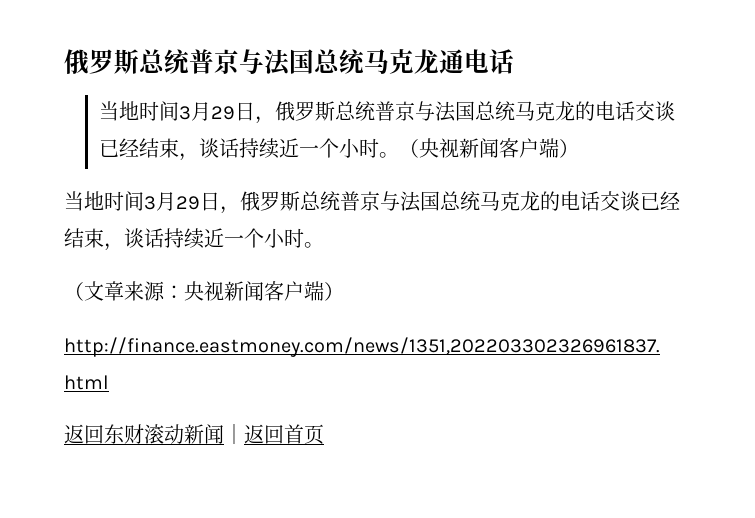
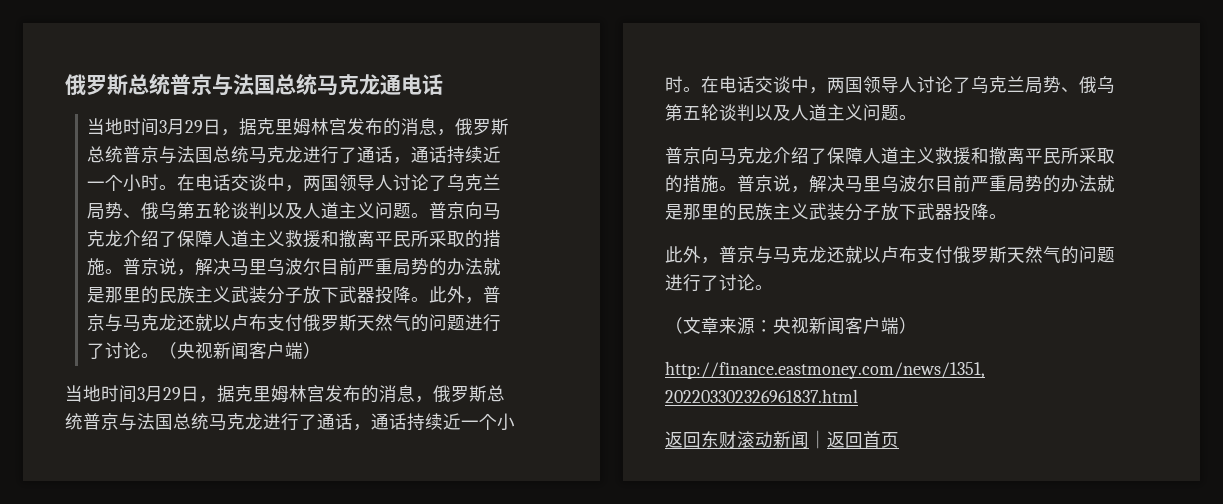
[275,101,676,122] [99,138,400,161] 俄罗斯总统普京与法国总统马克龙的电话交谈已经结束，谈话持续近一个小时。 -> [239,118,510,136] [87,146,502,164] [87,174,502,192] [87,202,502,220] [87,230,502,248] [87,258,502,276] [87,286,502,304] [87,314,502,332] [87,342,160,359] 据克里姆林宫发布的消息，俄罗斯总统普京与法国总统马克龙进行了通话，通话持续近一个小时。在电话交谈中，两国领导人讨论了乌克兰局势、俄乌第五轮谈判以及人道主义问题。普京向马克龙介绍了保障人道主义救援和撤离平民所采取的措施。普京说，解决马里乌波尔目前严重局势的办法就是那里的民族主义武装分子放下武器投降。此外，普京与马克龙还就以卢布支付俄罗斯天然气的问题进行了讨论。
[240,191,680,212] [64,228,324,251] 俄罗斯总统普京与法国总统马克龙的电话交谈已经结束，谈话持续近一个小时。 -> [217,385,505,403] [65,413,515,431] [665,76,1115,94] [665,104,917,121] [665,147,1115,165] [665,175,1115,193] [665,203,1007,221] [665,246,1115,264] [665,274,773,292] 据克里姆林宫发布的消息，俄罗斯总统普京与法国总统马克龙进行了通话，通话持续近一个小时。在电话交谈中，两国领导人讨论了乌克兰局势、俄乌第五轮谈判以及人道主义问题。 // 普京向马克龙介绍了保障人道主义救援和撤离平民所采取的措施。普京说，解决马里乌波尔目前严重局势的办法就是那里的民族主义武装分子放下武器投降。 // 此外，普京与马克龙还就以卢布支付俄罗斯天然气的问题进行了讨论。

